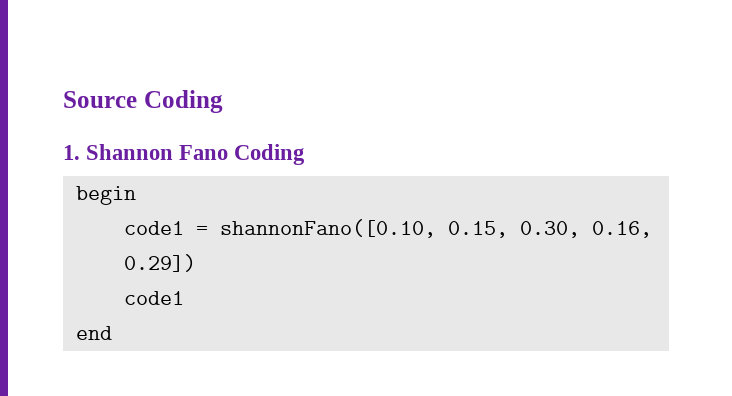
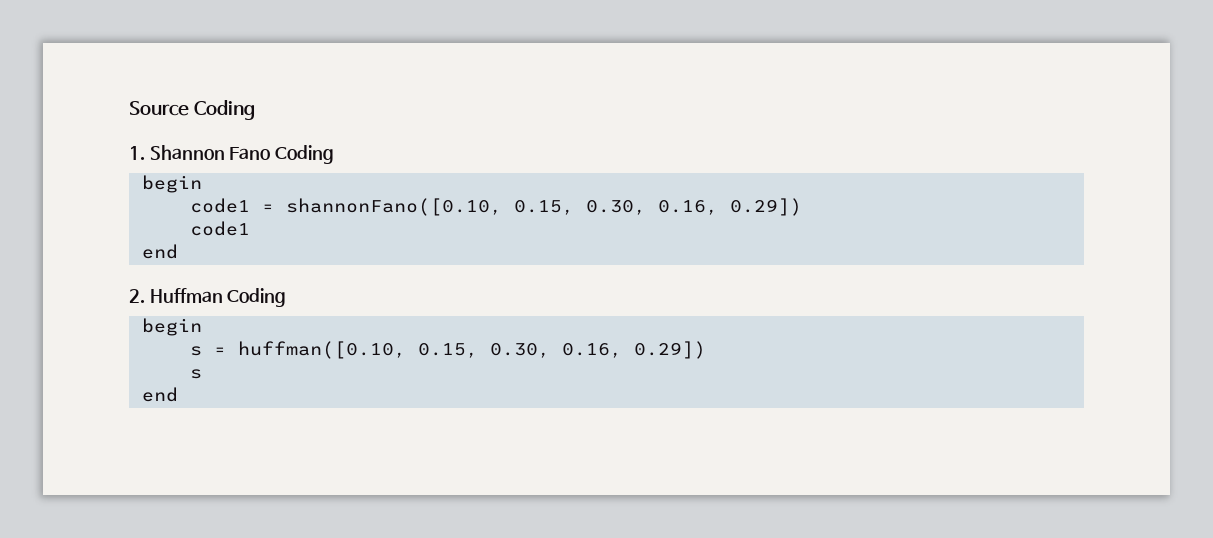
(112, 333) none -> [129,288,287,307] [141,318,202,336] [189,341,706,359] [189,369,202,379] [141,387,178,402] // 2. Huffman Coding // begin // s = huffman([0.10, 0.15, 0.30, 0.16, 0.29]) // s // end

